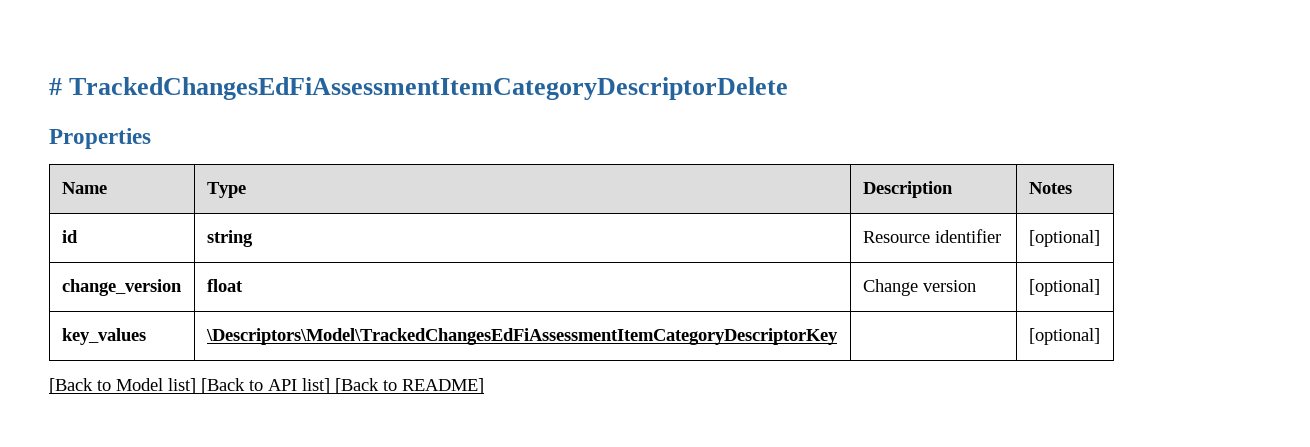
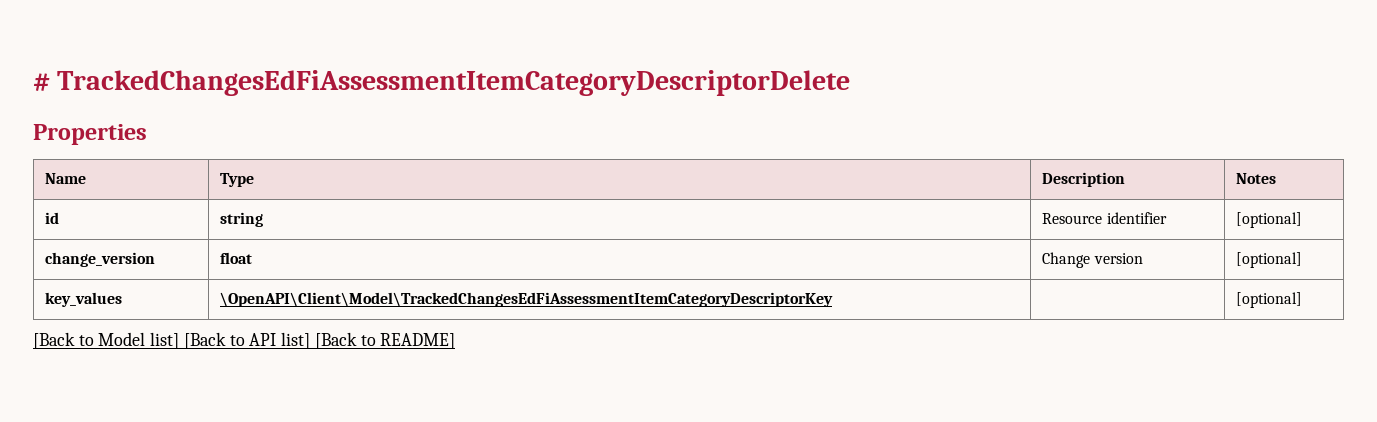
[205,328,838,345] \Descriptors\Model\TrackedChangesEdFiAssessmentItemCategoryDescriptorKey -> [220,292,834,307] \OpenAPI\Client\Model\TrackedChangesEdFiAssessmentItemCategoryDescriptorKey

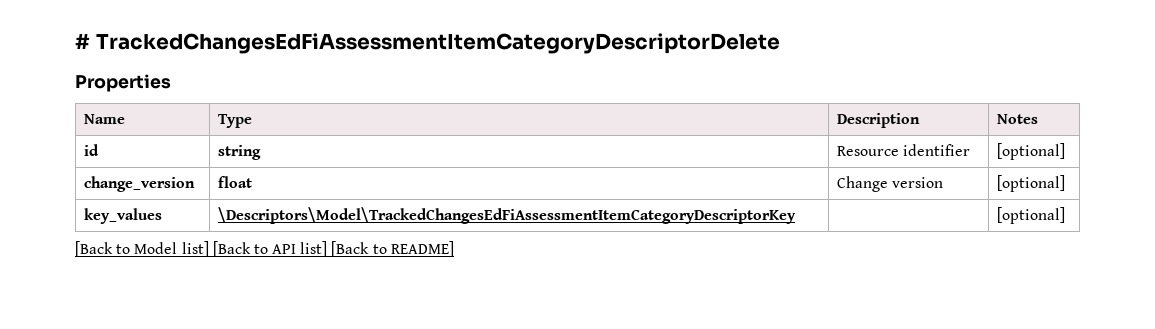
[220,292,834,307] \OpenAPI\Client\Model\TrackedChangesEdFiAssessmentItemCategoryDescriptorKey -> [218,207,797,224] \Descriptors\Model\TrackedChangesEdFiAssessmentItemCategoryDescriptorKey

